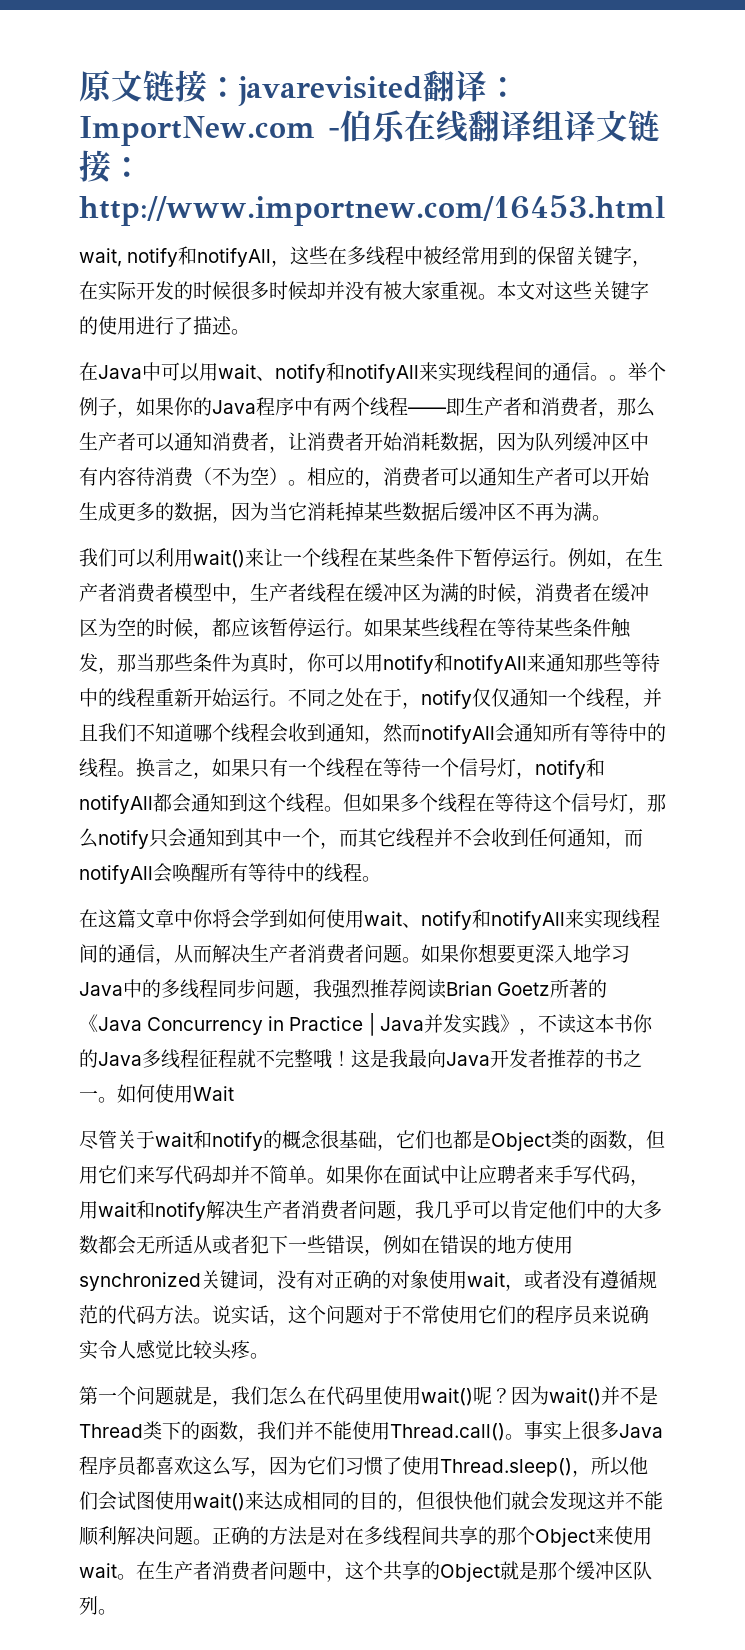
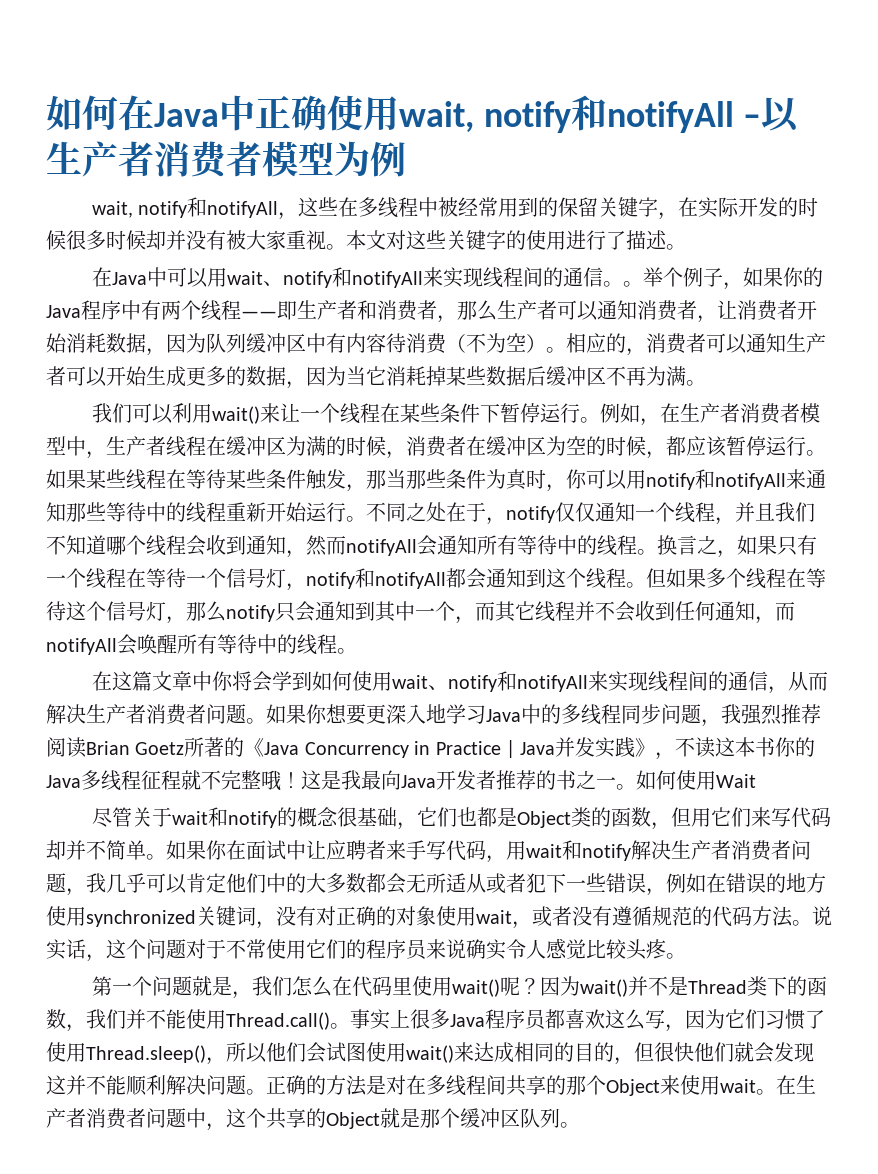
[79,70,519,106] [79,110,660,146] [79,150,143,183] [79,195,665,226] 原文链接：javarevisited翻译：ImportNew.com -伯乐在线翻译组译文链接：http://www.importnew.com/16453.html -> [46,95,801,133] [46,141,406,179] 如何在Java中正确使用wait, notify和notifyAll –以生产者消费者模型为例

